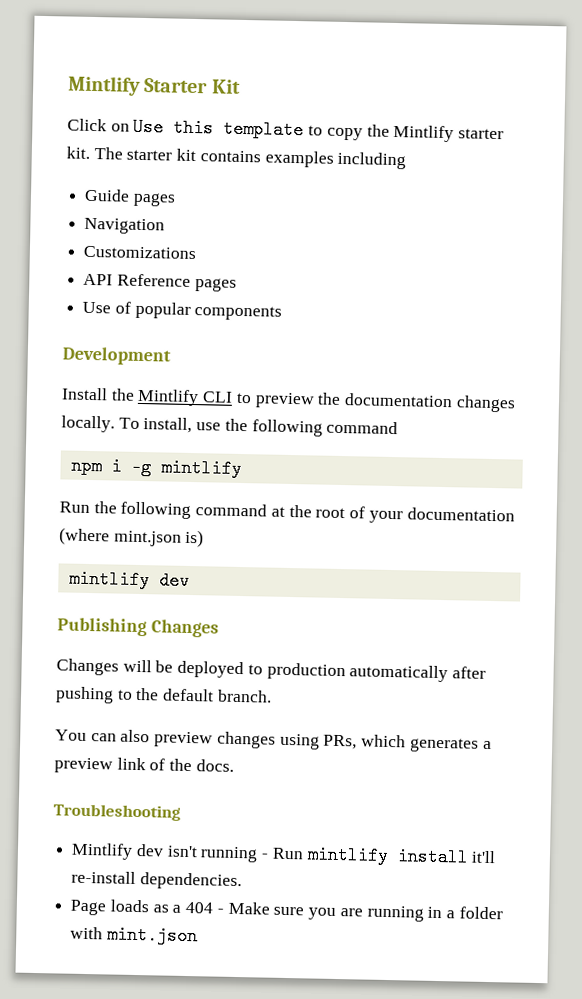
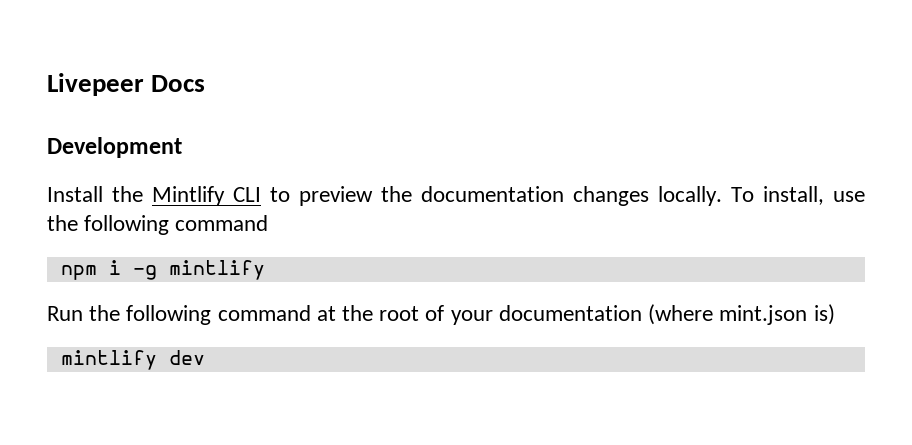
[68,75,241,96] [67,117,505,143] [66,146,407,170] [84,188,176,207] [84,217,166,235] [83,245,197,260] [83,273,237,292] [82,301,283,321] Mintlify Starter Kit // Click on Use this template to copy the Mintlify starter kit. The starter kit contains examples including // Guide pages // Navigation // Customizations // API Reference pages // Use of popular components -> [47,73,206,96] Livepeer Docs
[57,617,219,638] [56,658,487,683] [55,686,272,704] [55,729,492,753] [54,757,234,774] [53,803,181,821] [71,842,497,867] [71,870,242,891] [70,899,503,922] [70,925,198,946] // Publishing Changes // Changes will be deployed to production automatically after pushing to the default branch. // You can also preview changes using PRs, which generates a preview link of the docs. // Troubleshooting // Mintlify dev isn't running - Run mintlify install it'll re-install dependencies. // Page loads as a 404 - Make sure you are running in a folder with mint.json -> (205, 357) none

